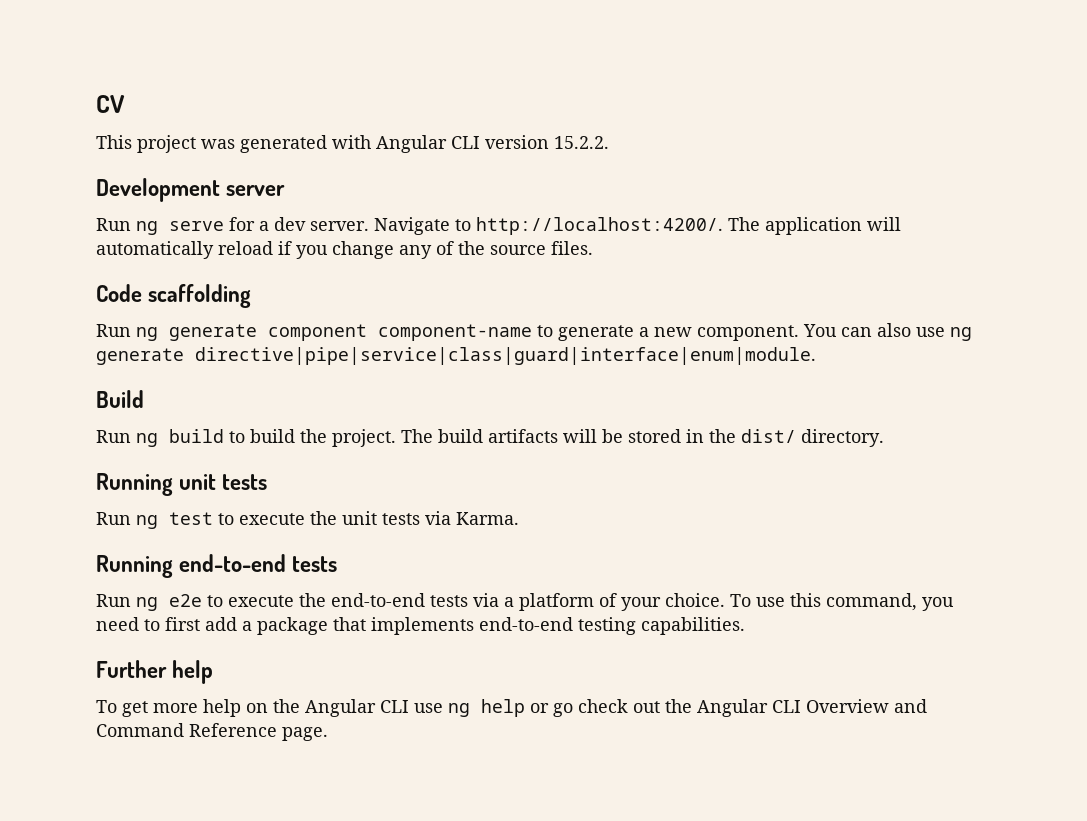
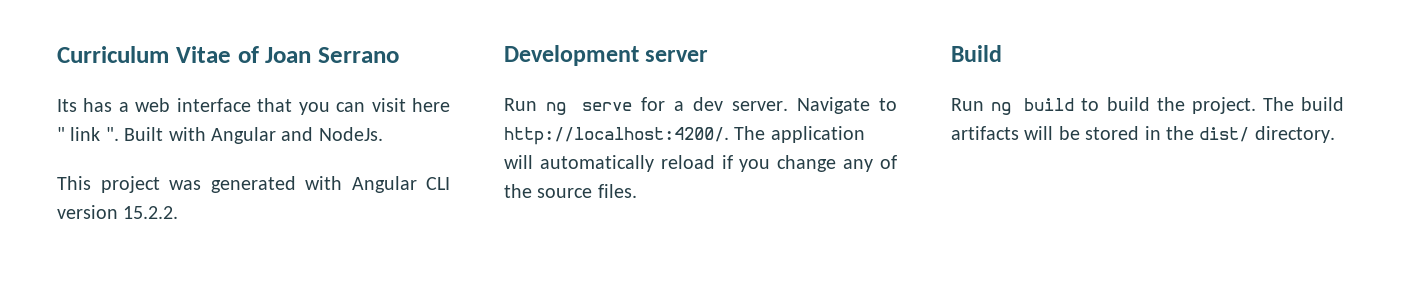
[96,95,125,113] CV -> [57,46,399,63] [57,98,450,115] [57,127,383,144] Curriculum Vitae of Joan Serrano // Its has a web interface that you can visit here " link ". Built with Angular and NodeJs.
[96,284,252,308] [96,323,972,341] [96,347,816,365] // Code scaffolding // Run ng generate component component-name to generate a new component. You can also use ng generate directive|pipe|service|class|guard|interface|enum|module. -> (637, 191) none
[96,473,268,496] [96,511,519,529] [96,554,338,578] [96,593,954,611] [96,617,745,635] [96,660,214,684] [96,699,927,717] [96,723,328,741] // Running unit tests // Run ng test to execute the unit tests via Karma. // Running end-to-end tests // Run ng e2e to execute the end-to-end tests via a platform of your choice. To use this command, you need to first add a package that implements end-to-end testing capabilities. // Further help // To get more help on the Angular CLI use ng help or go check out the Angular CLI Overview and Command Reference page. -> (1335, 134) none

